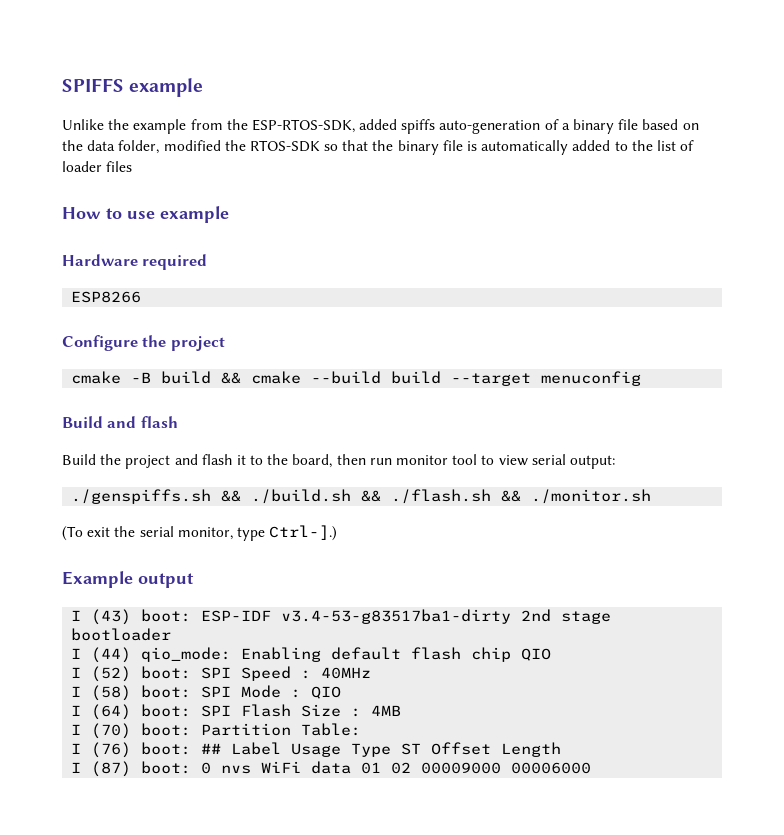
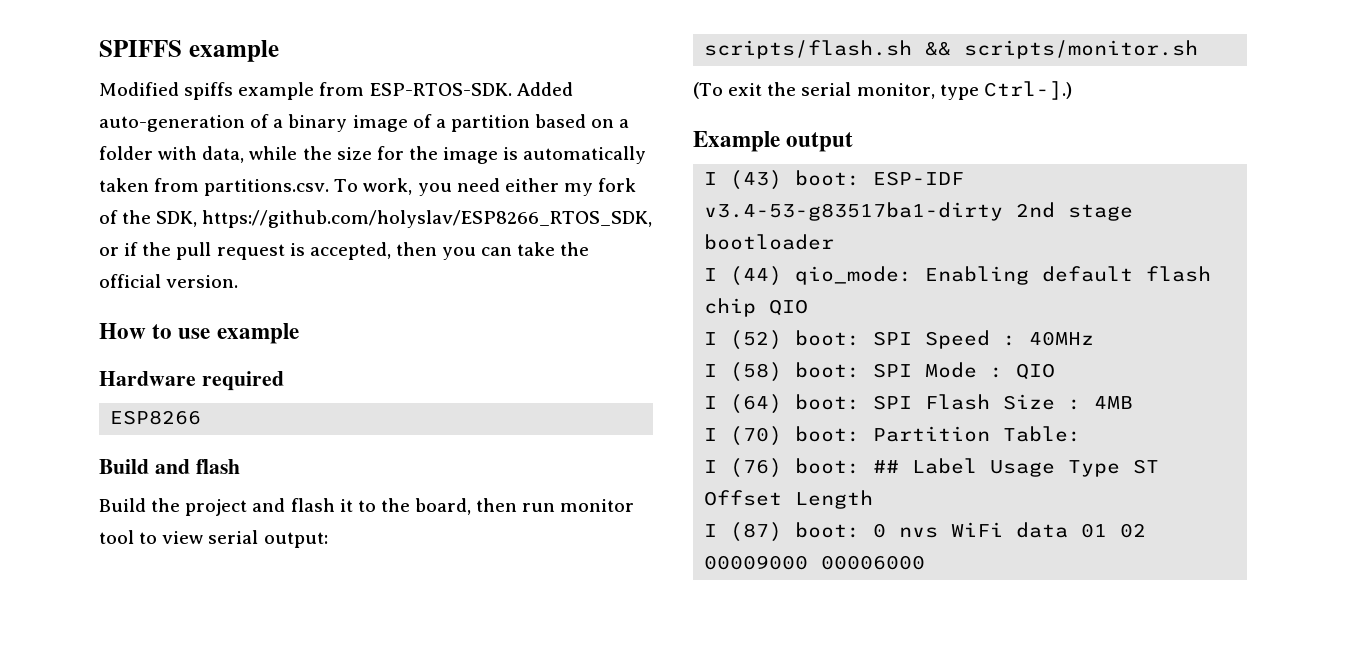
[62,119,699,134] [62,140,695,155] [62,161,133,172] Unlike the example from the ESP-RTOS-SDK, added spiffs auto-generation of a binary file based on the data folder, modified the RTOS-SDK so that the binary file is automatically added to the list of loader files -> [99,82,573,100] [99,114,630,132] [99,146,647,164] [99,178,637,196] [99,210,653,228] [99,242,590,260] [99,274,239,288] Modified spiffs example from ESP-RTOS-SDK. Added auto-generation of a binary image of a partition based on a folder with data, while the size for the image is automatically taken from partitions.csv. To work, you need either my fork of the SDK, https://github.com/holyslav/ESP8266_RTOS_SDK, or if the pull request is accepted, then you can take the official version.
[62,335,225,351] [71,371,642,386] // Configure the project // cmake -B build && cmake --build build --target menuconfig -> (202, 417) none
[71,489,652,504] ./genspiffs.sh && ./build.sh && ./flash.sh && ./monitor.sh -> [704,40,1199,59] scripts/flash.sh && scripts/monitor.sh

